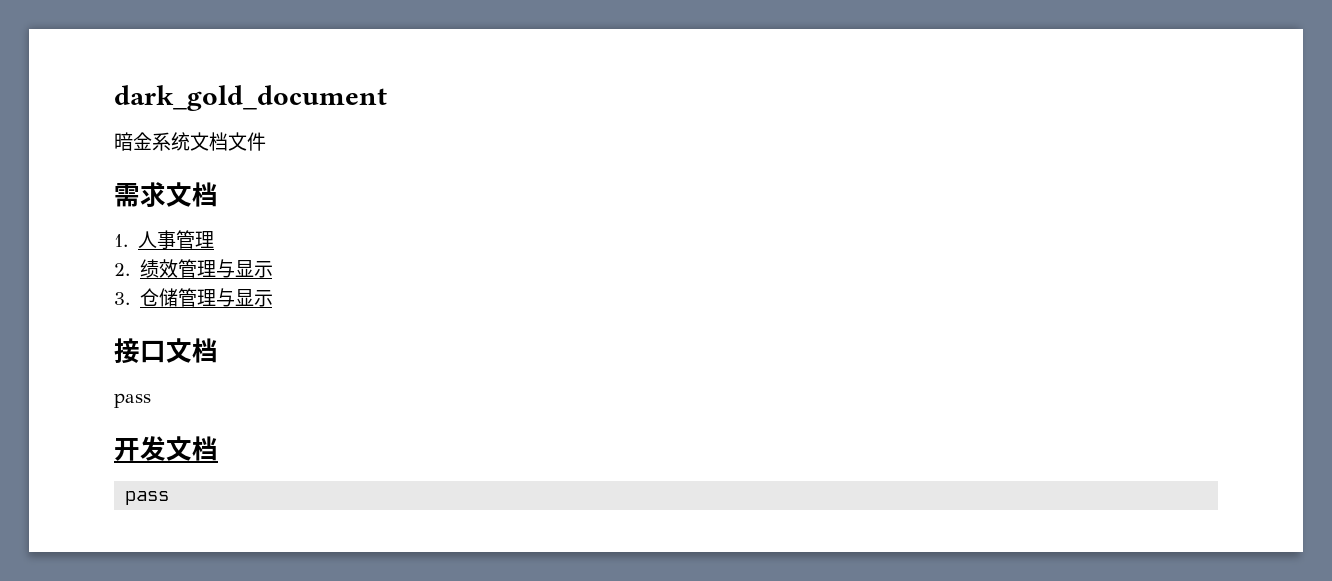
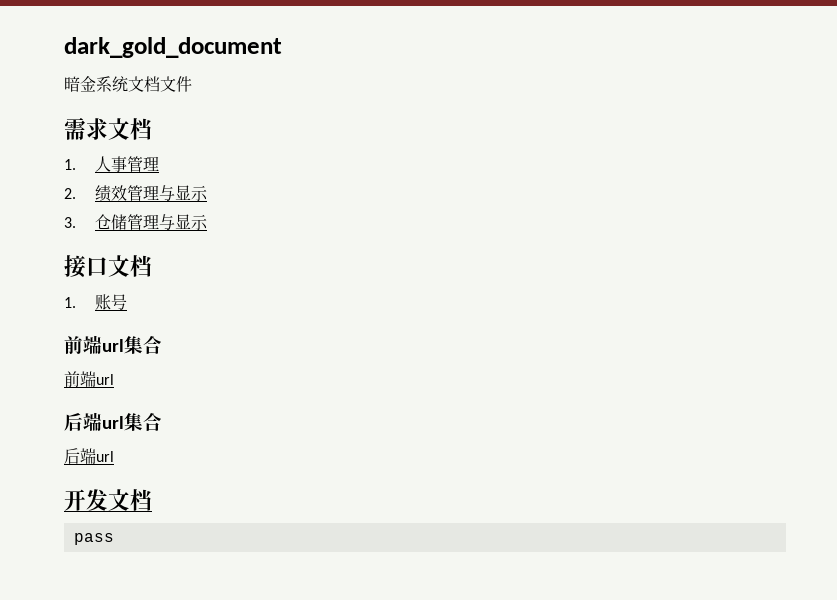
[114,393,151,408] pass -> [64,294,128,310] [64,335,162,354] [64,371,114,387] [64,412,162,431] [64,448,114,464] 1.账号 // 前端url集合 // 前端url // 后端url集合 // 后端url

